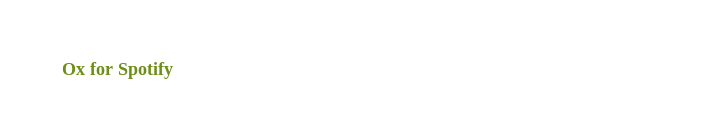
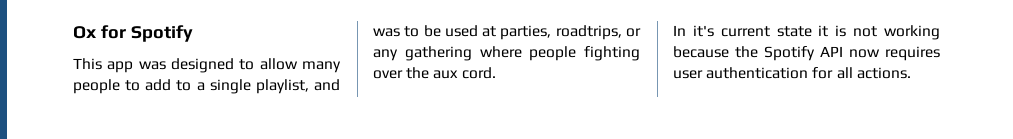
(173, 70) none -> [73,58,341,73] [73,79,340,94] [373,25,641,40] [373,46,640,61] [373,67,496,79] [673,25,940,40] [673,46,940,61] [673,67,911,79] // This app was designed to allow many people to add to a single playlist, and was to be used at parties, roadtrips, or any gathering where people fighting over the aux cord. // In it's current state it is not working because the Spotify API now requires user authentication for all actions.

